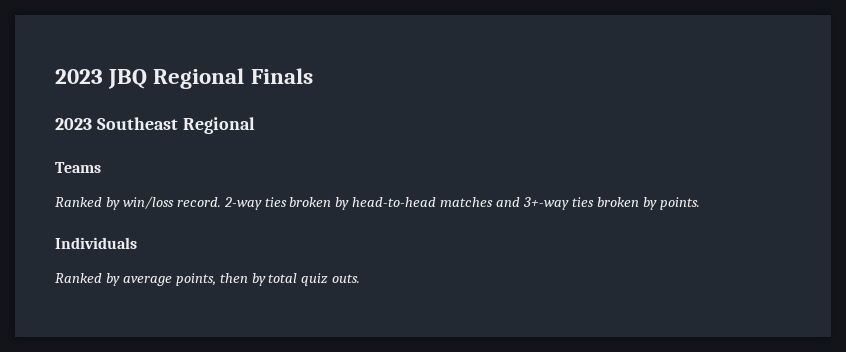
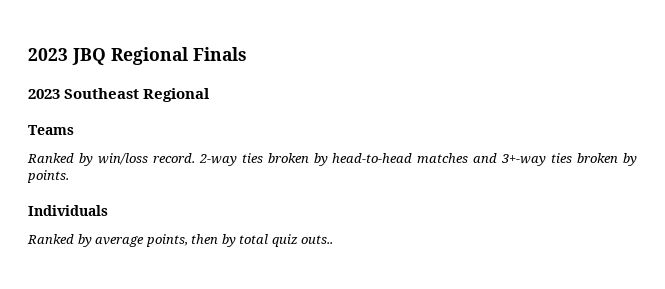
[332,274,361,283] outs. -> [301,235,334,244] outs..

